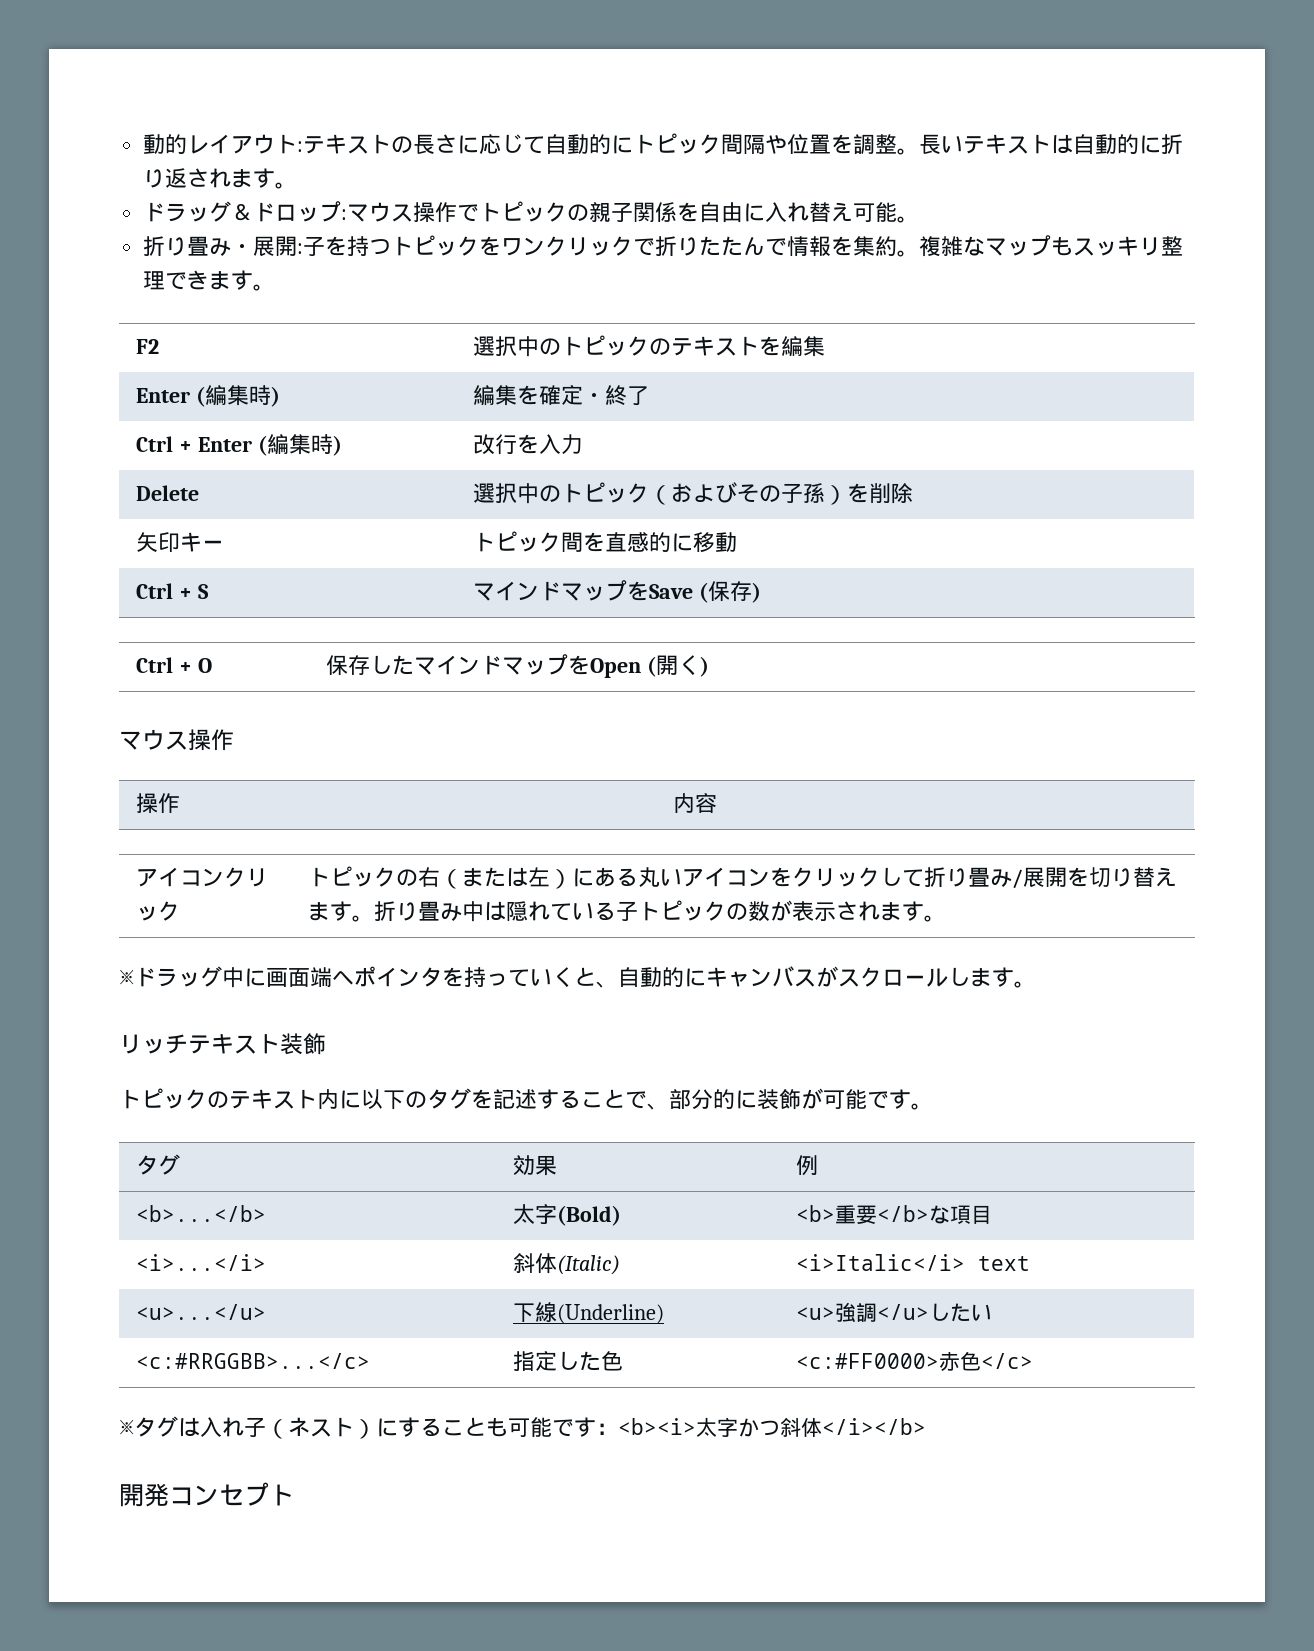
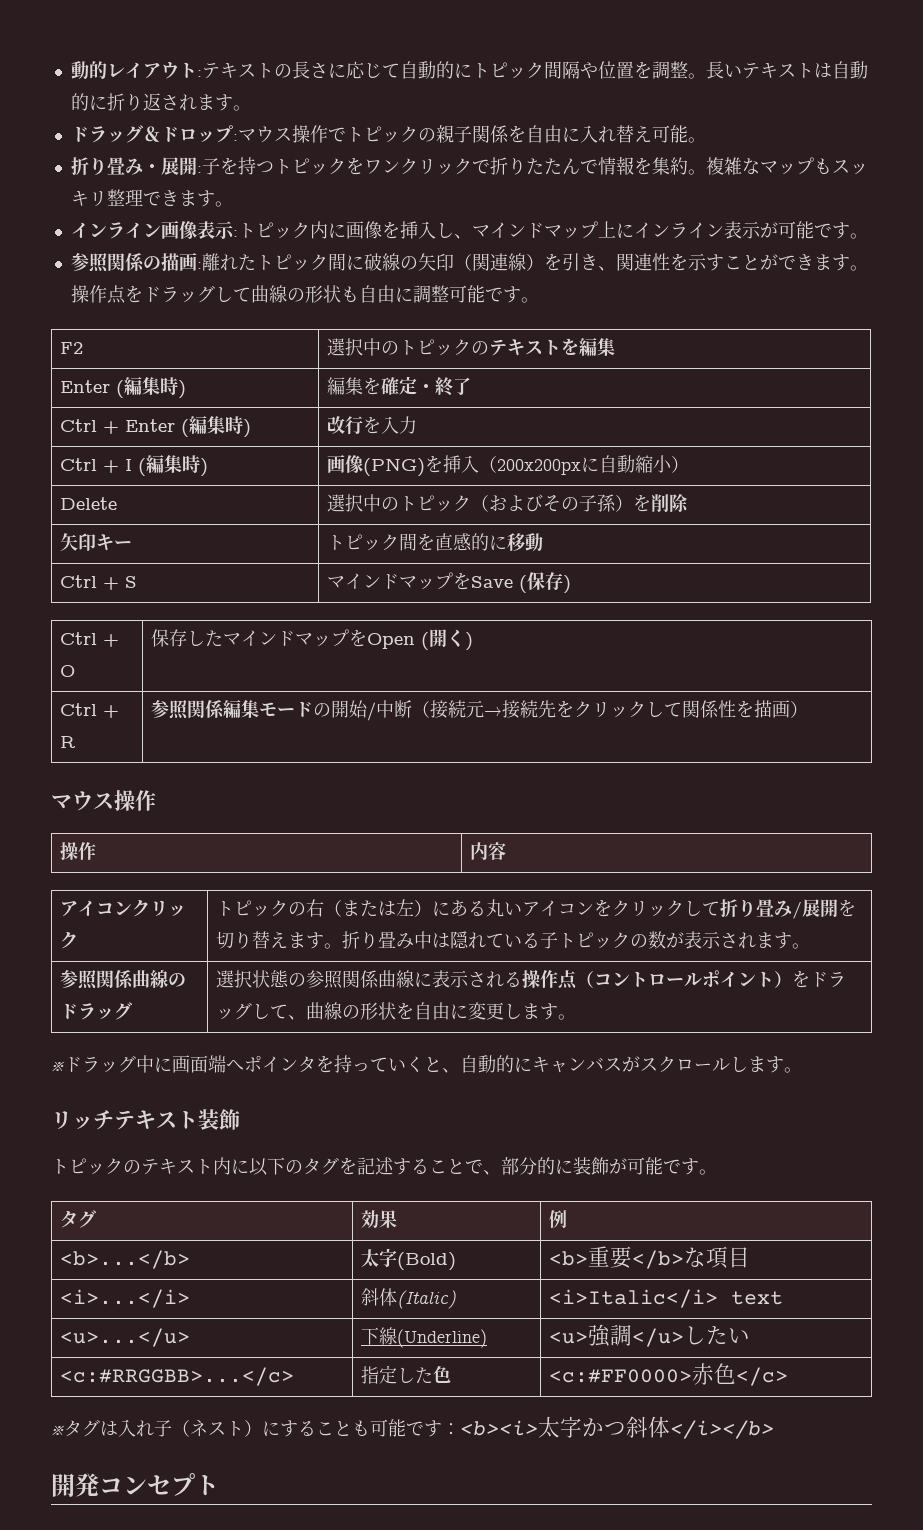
(276, 287) none -> [70,221,868,239] [70,253,868,273] [70,285,539,304] // インライン画像表示:トピック内に画像を挿入し、マインドマップ上にインライン表示が可能です。 // 参照関係の描画:離れたトピック間に破線の矢印（関連線）を引き、関連性を示すことができます。操作点をドラッグして曲線の形状も自由に調整可能です。
(584, 444) none -> [59,455,208,477] [326,455,689,477] // Ctrl + I (編集時) | 画像(PNG)を挿入（200x200pxに自動縮小）
(710, 666) none -> [59,703,119,718] [59,736,76,748] [150,700,808,721] // Ctrl + R | 参照関係編集モードの開始/中断（接続元→接続先をクリックして関係性を描画）
(947, 918) none -> [59,970,186,990] [59,1002,132,1020] [215,970,846,990] [215,1002,576,1020] // 参照関係曲線のドラッグ | 選択状態の参照関係曲線に表示される操作点（コントロールポイント）をドラッグして、曲線の形状を自由に変更します。

